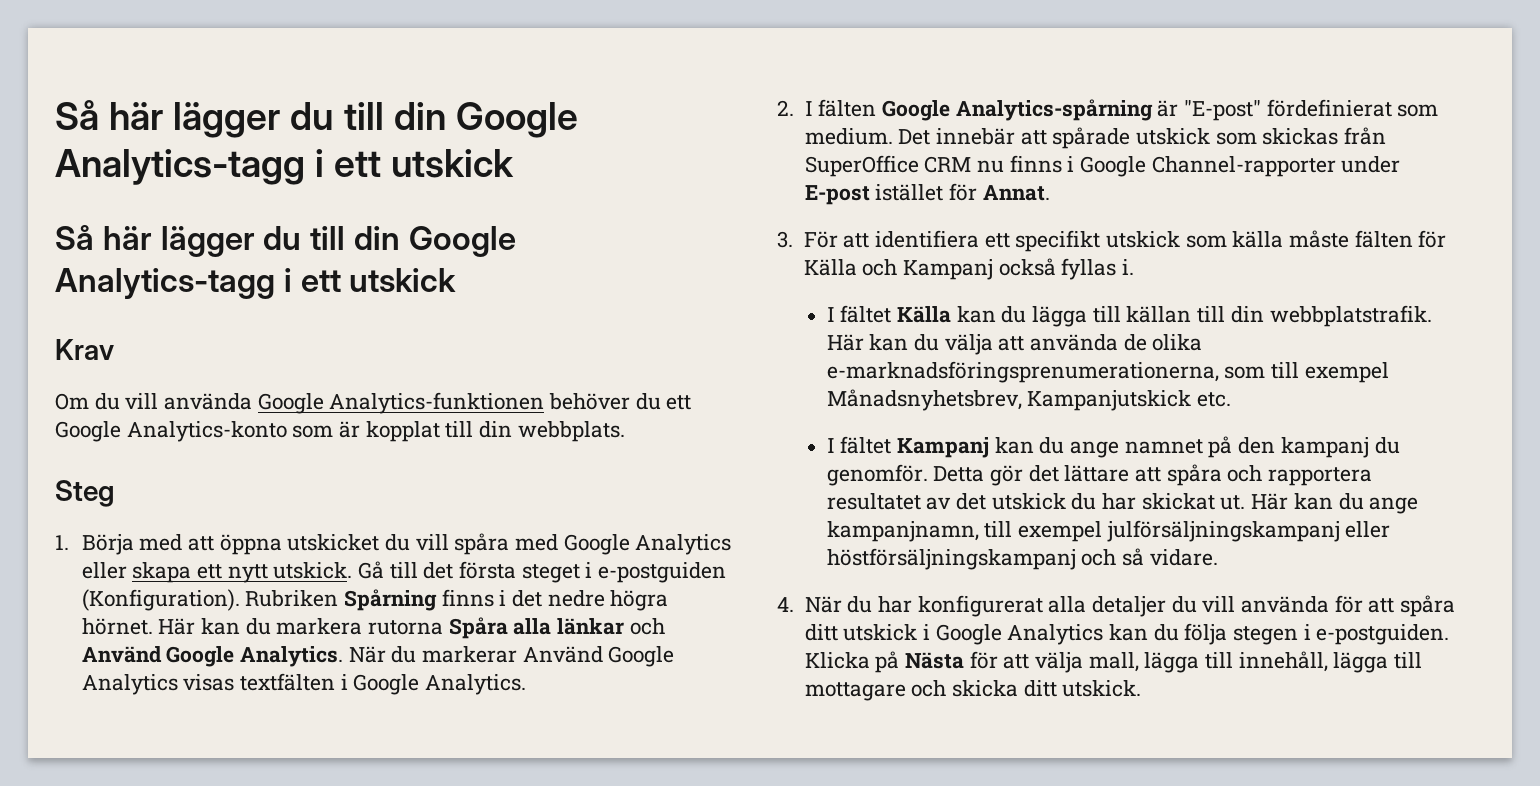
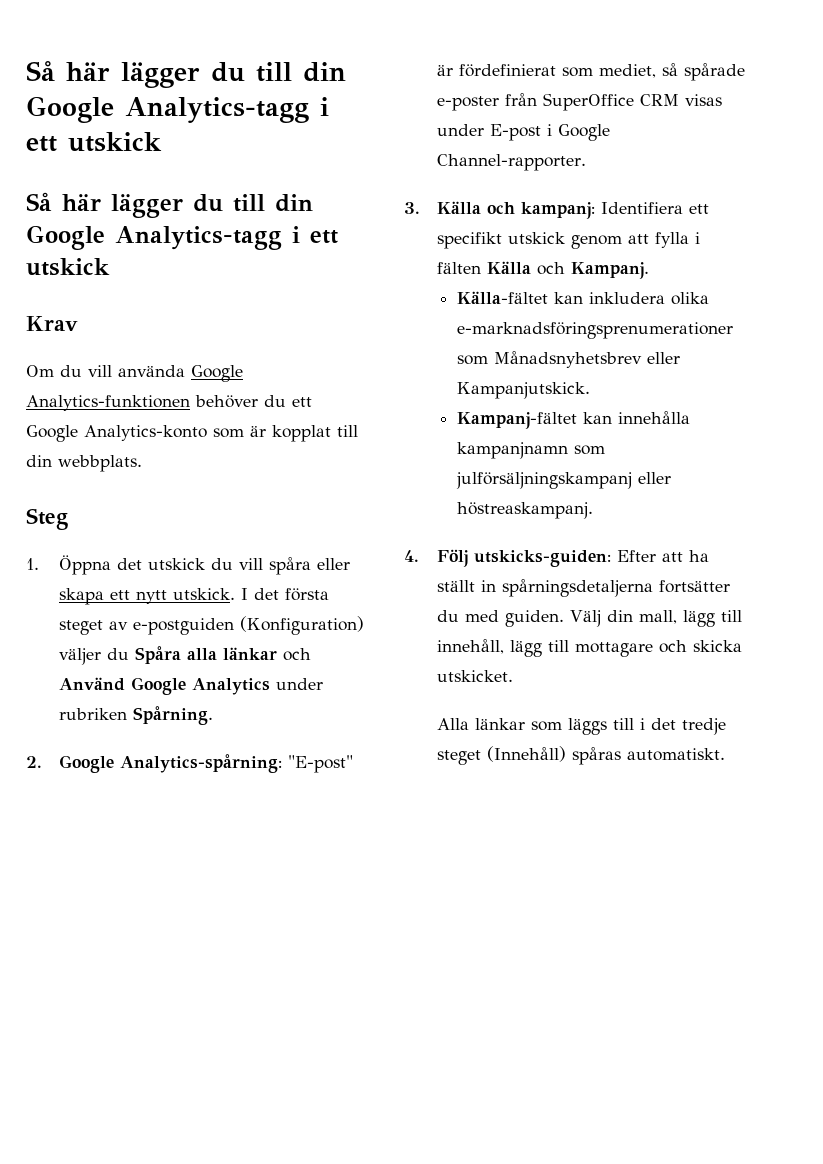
[81,533,732,555] Börja med att öppna utskicket du vill spåra med Google Analytics -> [59,555,312,575] Öppna det utskick du vill spåra
[358,561,418,579] Gå till -> [241,588,249,600] I
[585,562,727,583] [81,589,669,611] [81,618,444,635] i e-postguiden (Konfiguration). Rubriken Spårning finns i det nedre högra hörnet. Här kan du markera rutorna -> [109,616,365,635] [59,648,130,665] av e-postguiden (Konfiguration) väljer du
[240,646,675,667] [81,673,527,695] [777,99,1439,121] [804,127,1386,149] [804,155,1401,177] [804,183,1050,205] [777,230,1447,252] [803,258,1135,280] [826,305,1432,327] [826,334,1203,355] [826,361,1389,383] [826,389,1232,411] [826,436,1400,458] [826,464,1373,486] [826,493,1419,514] [826,520,1391,542] [826,548,1218,570] [777,595,1455,617] [804,623,1450,645] [804,651,1200,673] Analytics. När du markerar Använd Google Analytics visas textfälten i Google Analytics. // 2. I fälten Google Analytics-spårning är "E-post" fördefinierat som medium. Det innebär att spårade utskick som skickas från SuperOffice CRM nu finns i Google Channel-rapporter under E-post istället för Annat. // 3. För att identifiera ett specifikt utskick som källa måste fälten för Källa och Kampanj också fyllas i. // I fältet Källa kan du lägga till källan till din webbplatstrafik. Här kan du välja att använda de olika e-marknadsföringsprenumerationerna, som till exempel Månadsnyhetsbrev, Kampanjutskick etc. // I fältet Kampanj kan du ange namnet på den kampanj du genomför. Detta gör det lättare att spåra och rapportera resultatet av det utskick du har skickat ut. Här kan du ange kampanjnamn, till exempel julförsäljningskampanj eller höstförsäljningskampanj och så vidare. // 4. När du har konfigurerat alla detaljer du vill använda för att spåra ditt utskick i Google Analytics kan du följa stegen i e-postguiden. Klicka på Nästa för att välja mall, lägga -> [192,678,324,695] [59,706,214,725] [26,754,354,773] [437,63,746,81] [437,93,723,111] [437,124,611,141] [437,154,587,171] [404,201,710,219] [437,232,701,249] [437,261,650,279] [456,291,709,305] [456,322,733,339] [456,351,680,368] [456,382,590,399] [456,411,690,429] [456,442,605,459] [455,472,671,489] [456,502,593,519] [404,549,710,567] [437,579,731,597] [437,610,716,627] Analytics under rubriken Spårning. // 2. Google Analytics-spårning: "E-post" är fördefinierat som mediet, så spårade e-poster från SuperOffice CRM visas under E-post i Google Channel-rapporter. // 3. Källa och kampanj: Identifiera ett specifikt utskick genom att fylla i fälten Källa och Kampanj. // Källa-fältet kan inkludera olika e-marknadsföringsprenumerationer som Månadsnyhetsbrev eller Kampanjutskick. // Kampanj-fältet kan innehålla kampanjnamn som julförsäljningskampanj eller höstreaskampanj. // 4. Följ utskicks-guiden: Efter att ha ställt in spårningsdetaljerna fortsätter du med guiden. Välj din mall, lägg
[1333,652,1389,673] lägga -> [510,640,543,657] lägg
[1023,680,1142,697] ditt utskick. -> [437,670,514,682] [437,718,727,735] [437,746,726,765] utskicket. // Alla länkar som läggs till i det tredje steget (Innehåll) spåras automatiskt.

